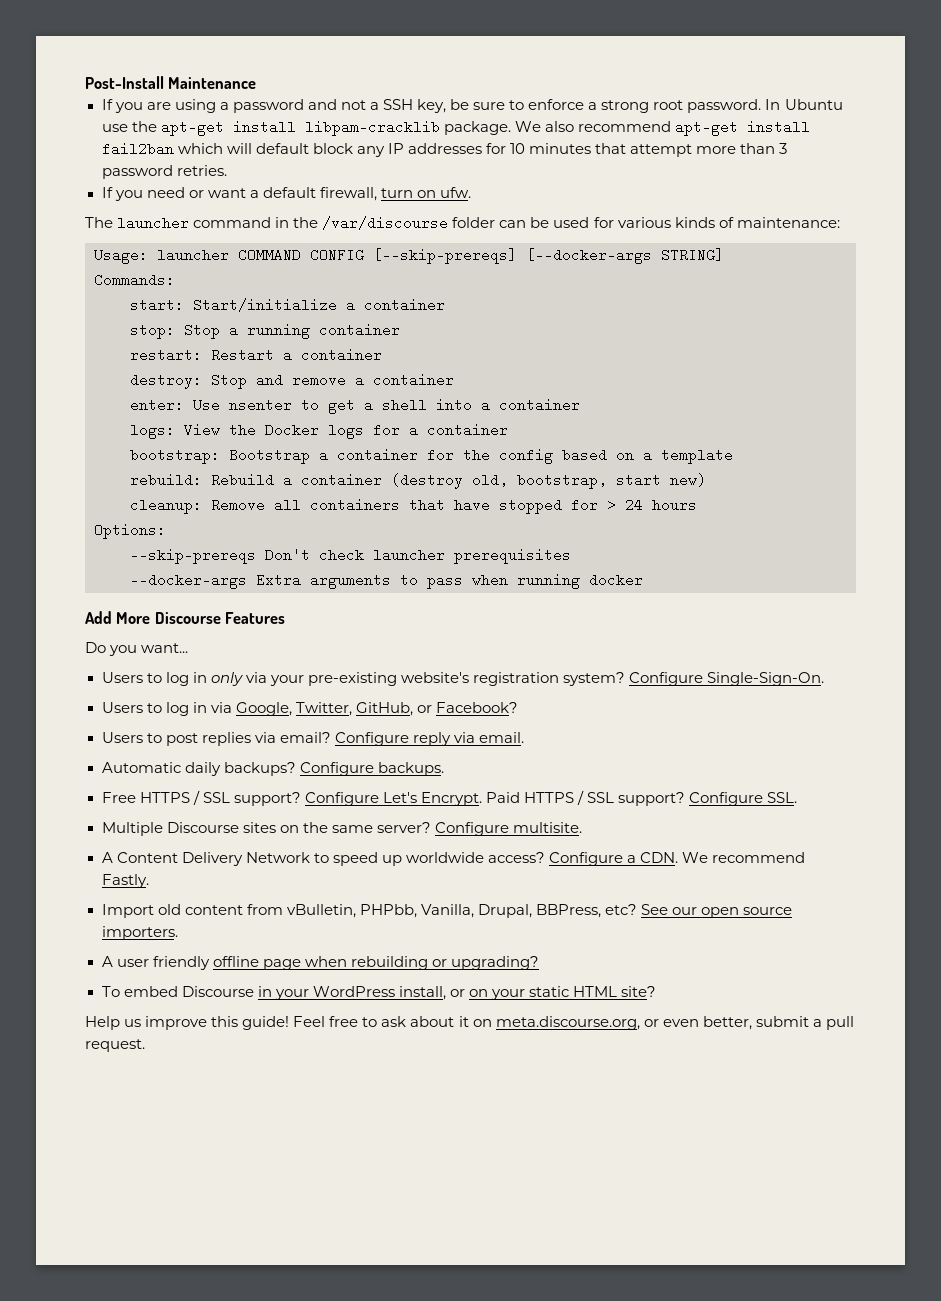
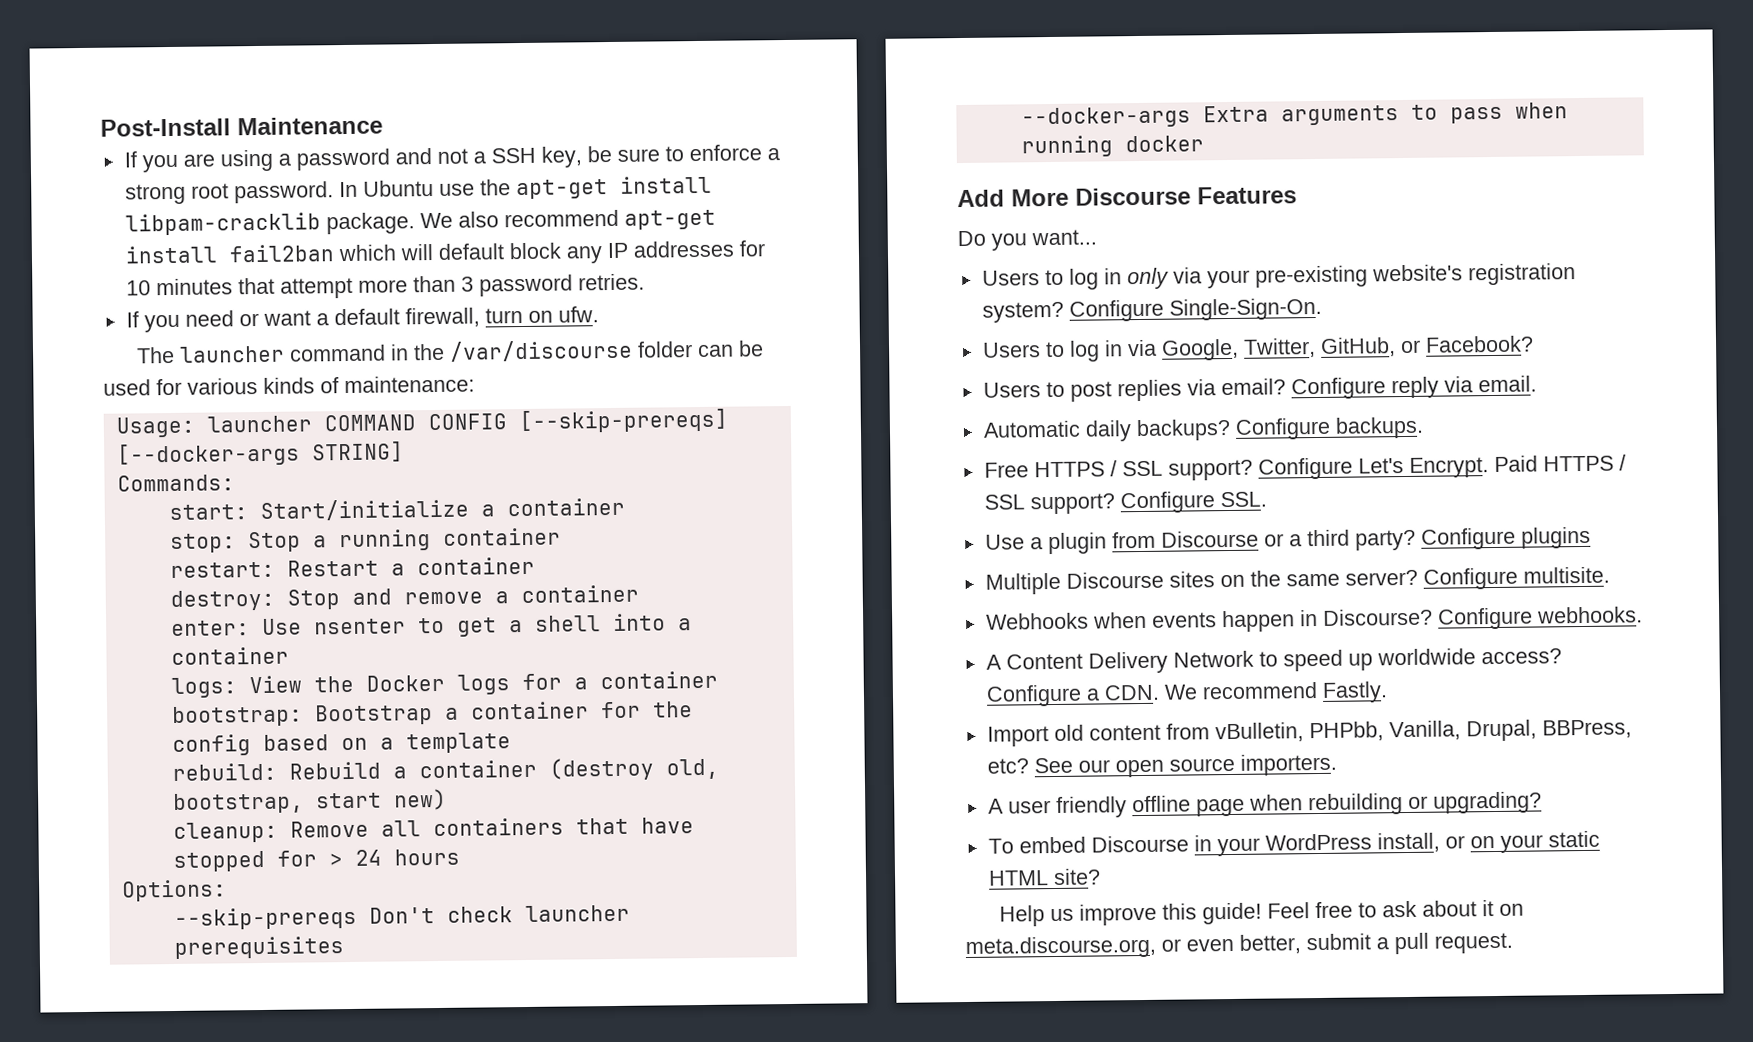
(798, 797) none -> [984,526,1591,555] // Use a plugin from Discourse or a third party? Configure plugins
(582, 827) none -> [985,606,1643,633] // Webhooks when events happen in Discourse? Configure webhooks.

